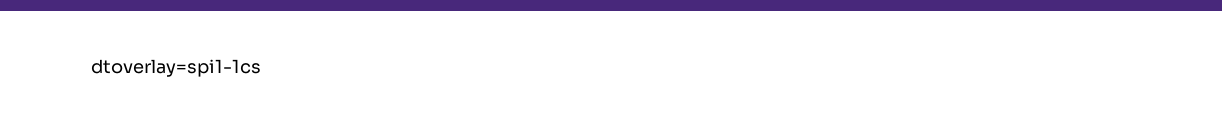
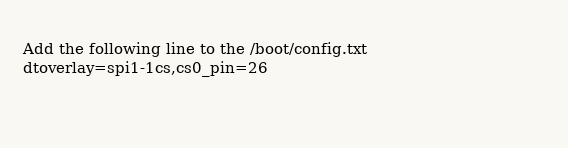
[91,59,261,77] dtoverlay=spi1-1cs -> [22,42,367,57] [23,61,268,77] Add the following line to the /boot/config.txt dtoverlay=spi1-1cs,cs0_pin=26

